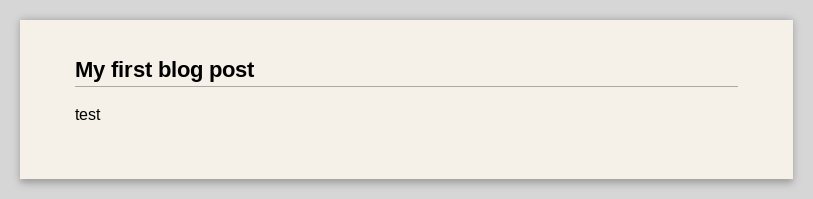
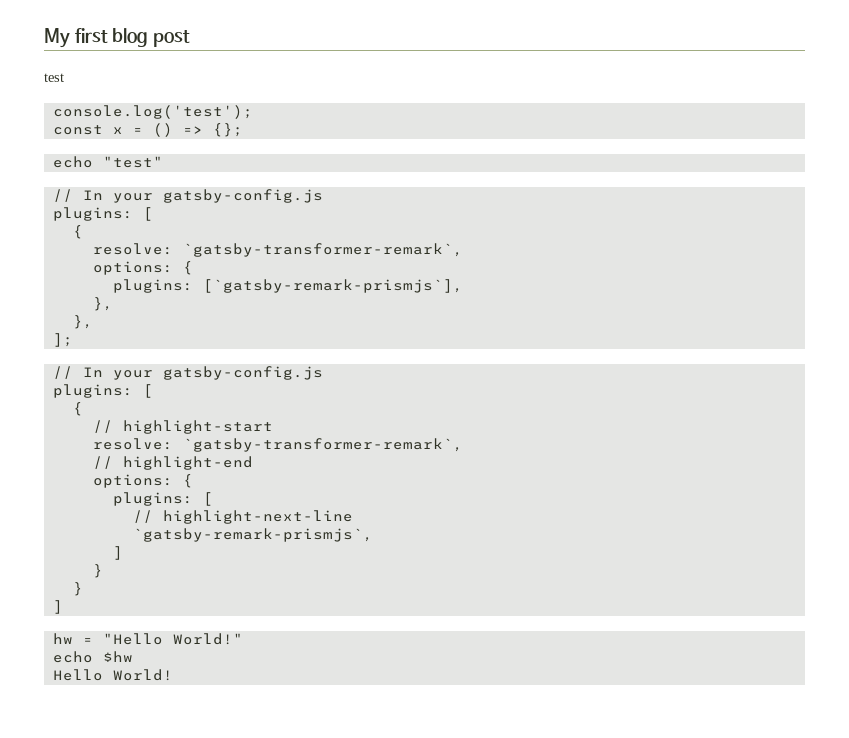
(101, 114) none -> [52,105,253,119] [52,123,243,137] [52,156,163,168] [52,189,323,203] [52,207,153,221] [72,225,83,239] [92,243,463,257] [92,261,193,275] [112,279,463,293] [92,297,113,311] [72,315,93,329] [52,333,73,347] [52,366,323,380] [52,384,153,398] [72,402,83,416] [92,420,273,434] [92,438,463,452] [92,456,253,470] [92,474,193,488] [112,492,213,506] [132,510,353,524] [132,528,373,542] [112,546,123,560] [92,564,103,578] [72,582,83,596] [52,600,63,614] [52,633,243,645] [52,651,133,663] [52,669,173,681] // console.log('test'); // const x = () => {}; // echo "test" // // In your gatsby-config.js // plugins: [ // { // resolve: `gatsby-transformer-remark`, // options: { // plugins: [`gatsby-remark-prismjs`], // }, // }, // ]; // // In your gatsby-config.js // plugins: [ // { // // highlight-start // resolve: `gatsby-transformer-remark`, // // highlight-end // options: { // plugins: [ // // highlight-next-line // `gatsby-remark-prismjs`, // ] // } // } // ] // hw = "Hello World!" // echo $hw // Hello World!

